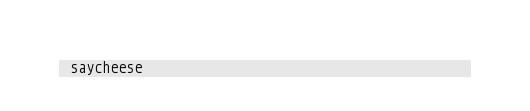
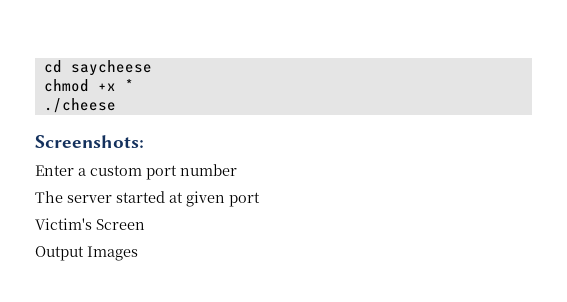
(69, 68) none -> [43,60,62,73] cd
(142, 68) none -> [43,79,134,92] [43,98,116,113] [35,135,144,148] [35,164,237,180] [35,191,260,207] [35,218,145,230] [35,246,138,261] // chmod +x * // ./cheese // Screenshots: // Enter a custom port number // The server started at given port // Victim's Screen // Output Images

